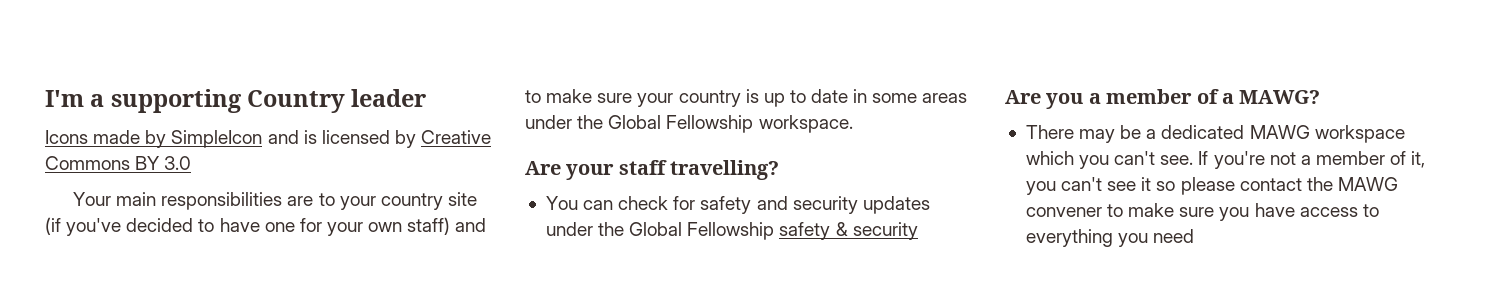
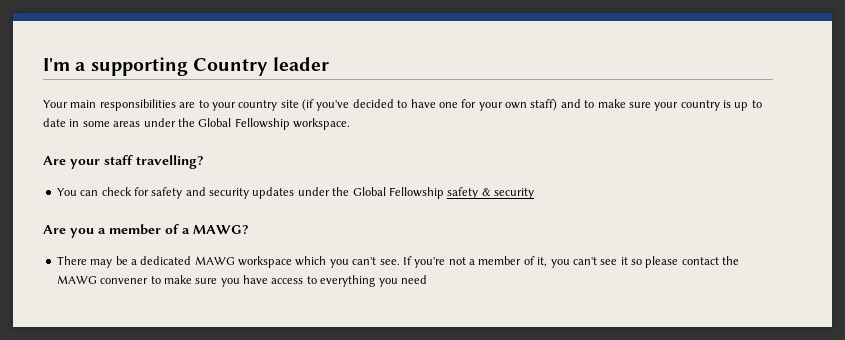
[45,130,492,148] [45,156,192,170] // Icons made by SimpleIcon and is licensed by Creative Commons BY 3.0 -> (330, 64) none

